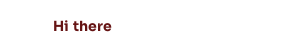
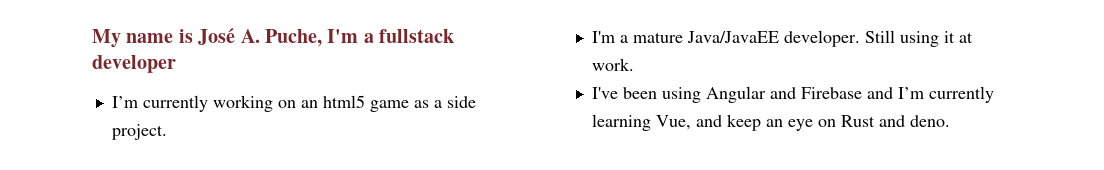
[53,20,112,32] Hi there -> [92,28,455,48] [92,55,176,73] [111,95,476,112] [111,124,167,140] [591,30,973,47] [591,58,634,71] [591,86,994,103] [591,114,950,131] My name is José A. Puche, I'm a fullstack developer // I’m currently working on an html5 game as a side project. // I'm a mature Java/JavaEE developer. Still using it at work. // I've been using Angular and Firebase and I’m currently learning Vue, and keep an eye on Rust and deno.

